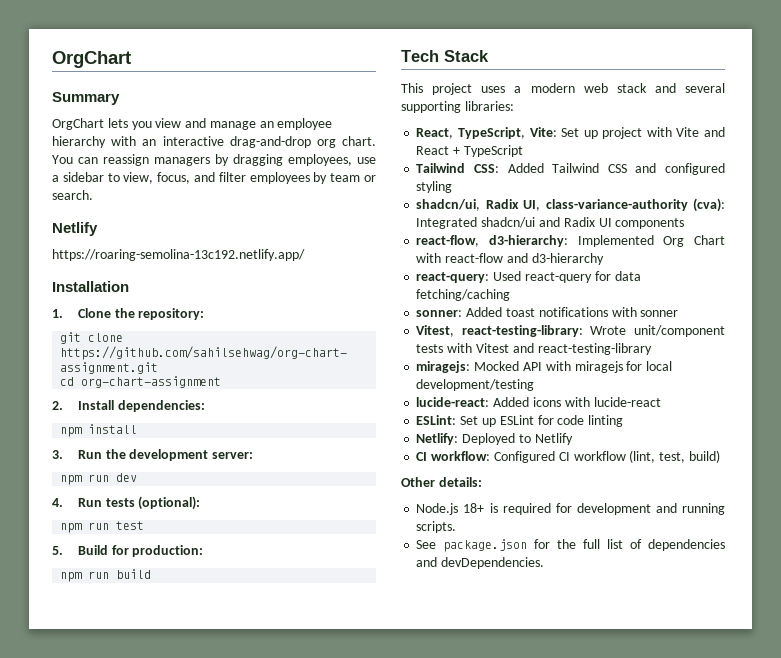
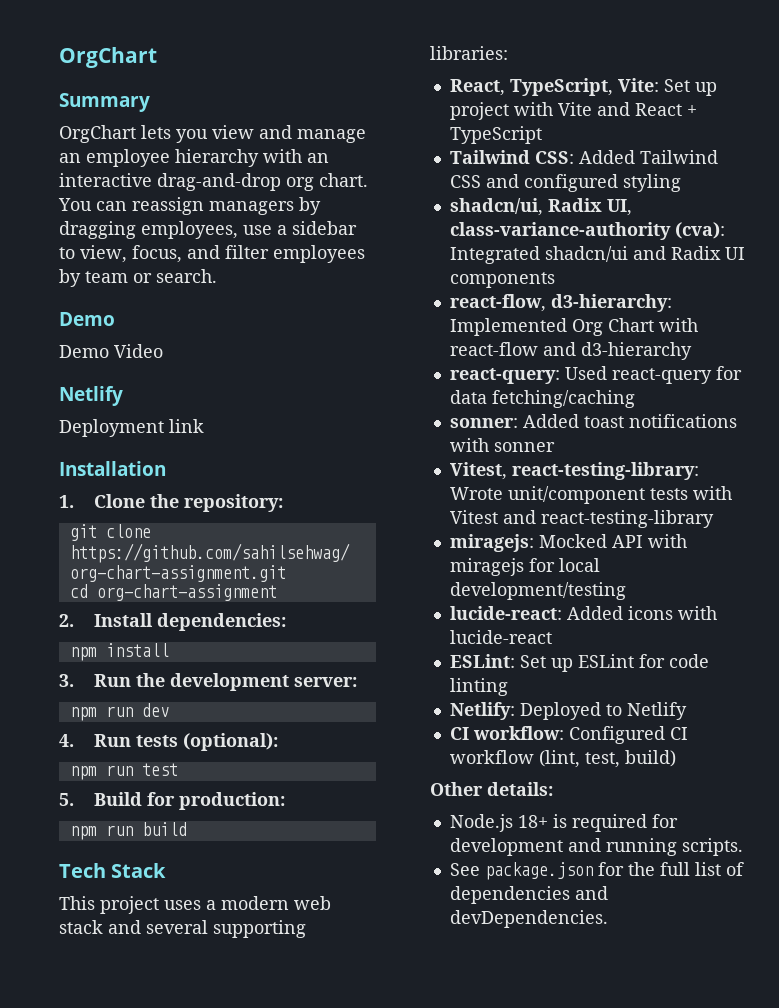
[52,222,98,236] [52,249,305,261] // Netlify // https://roaring-semolina-13c192.netlify.app/ -> [59,312,115,326] [59,344,163,358] [59,386,123,406] [59,419,204,437] // Demo // Demo Video // Netlify // Deployment link

